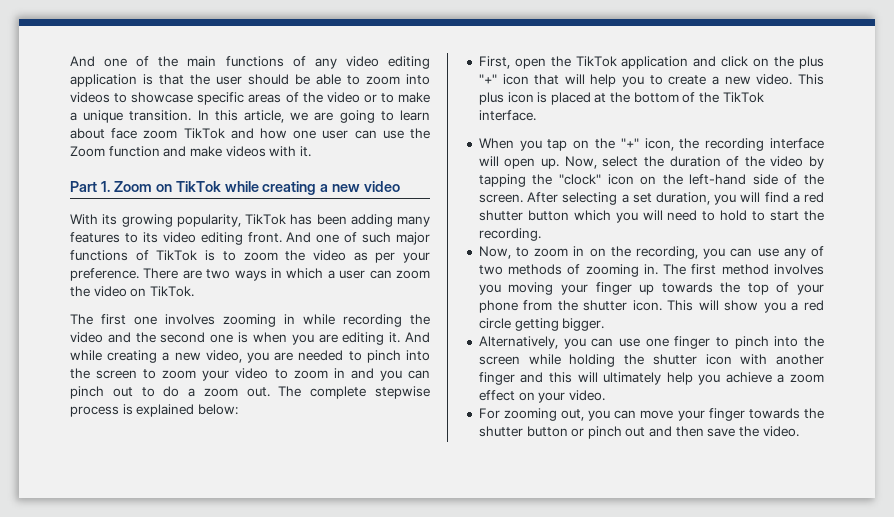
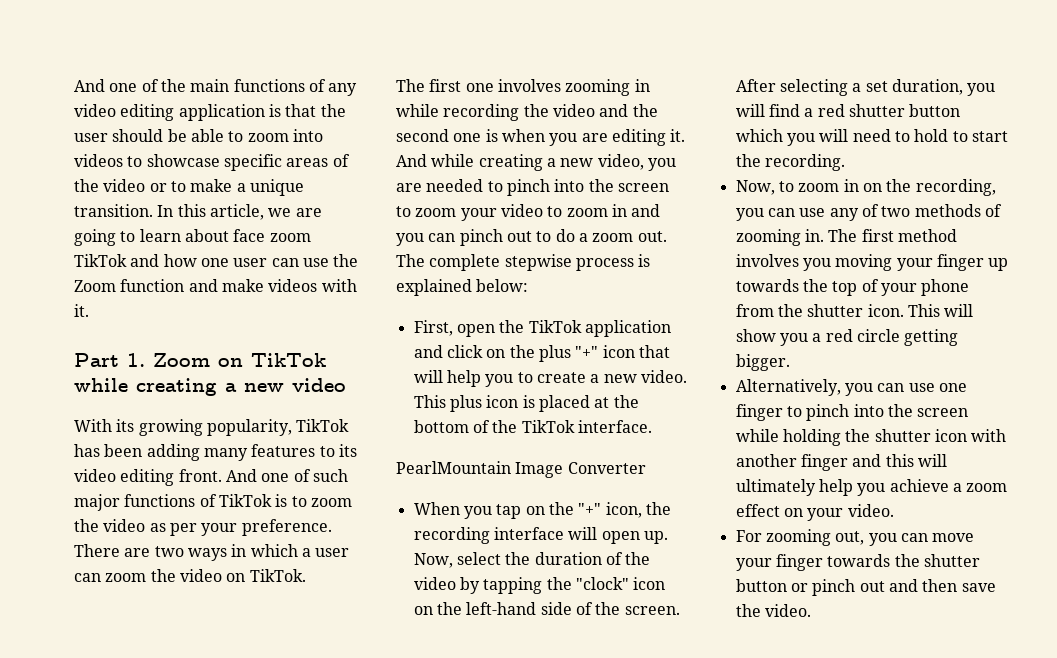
(536, 115) none -> [396,461,646,478] // PearlMountain Image Converter

